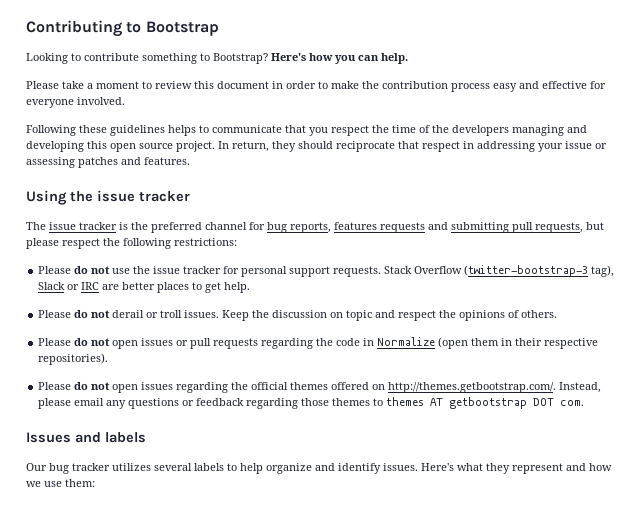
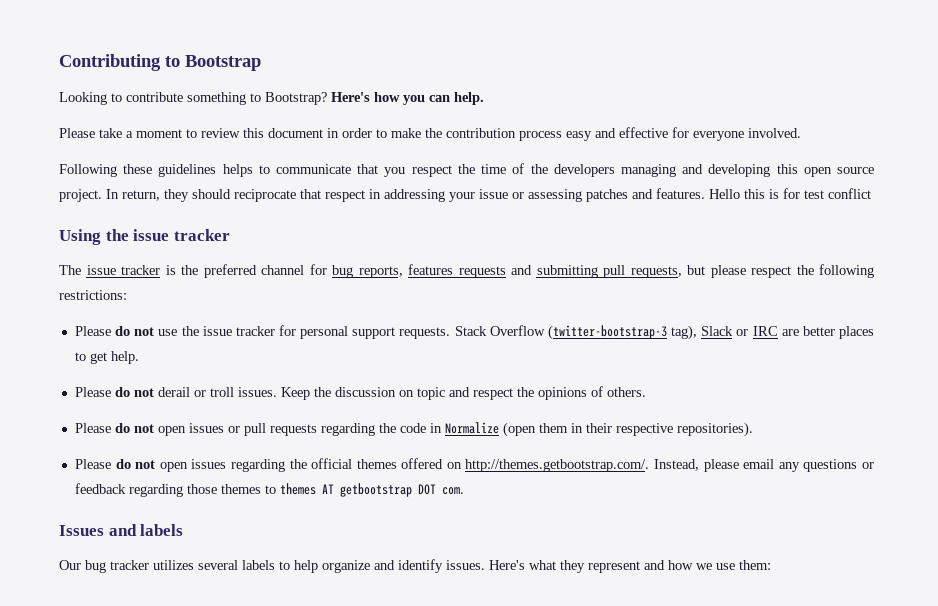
(190, 161) none -> [709,188,871,199] Hello this is for test conflict

